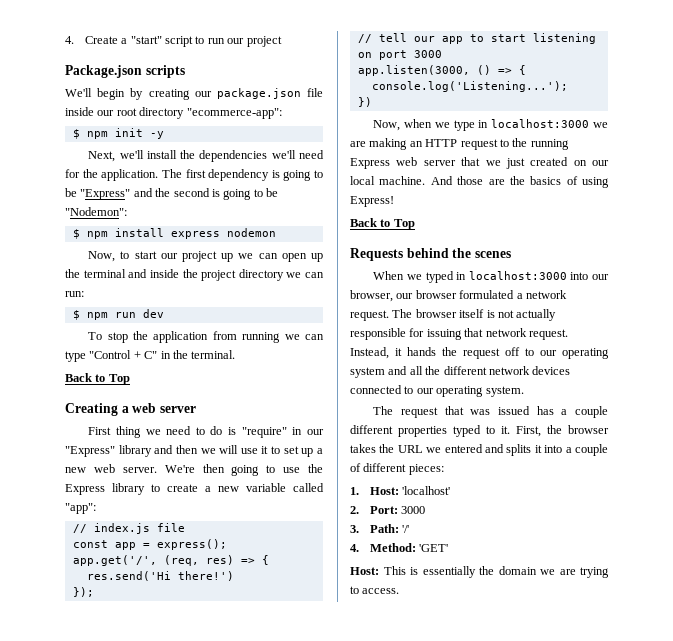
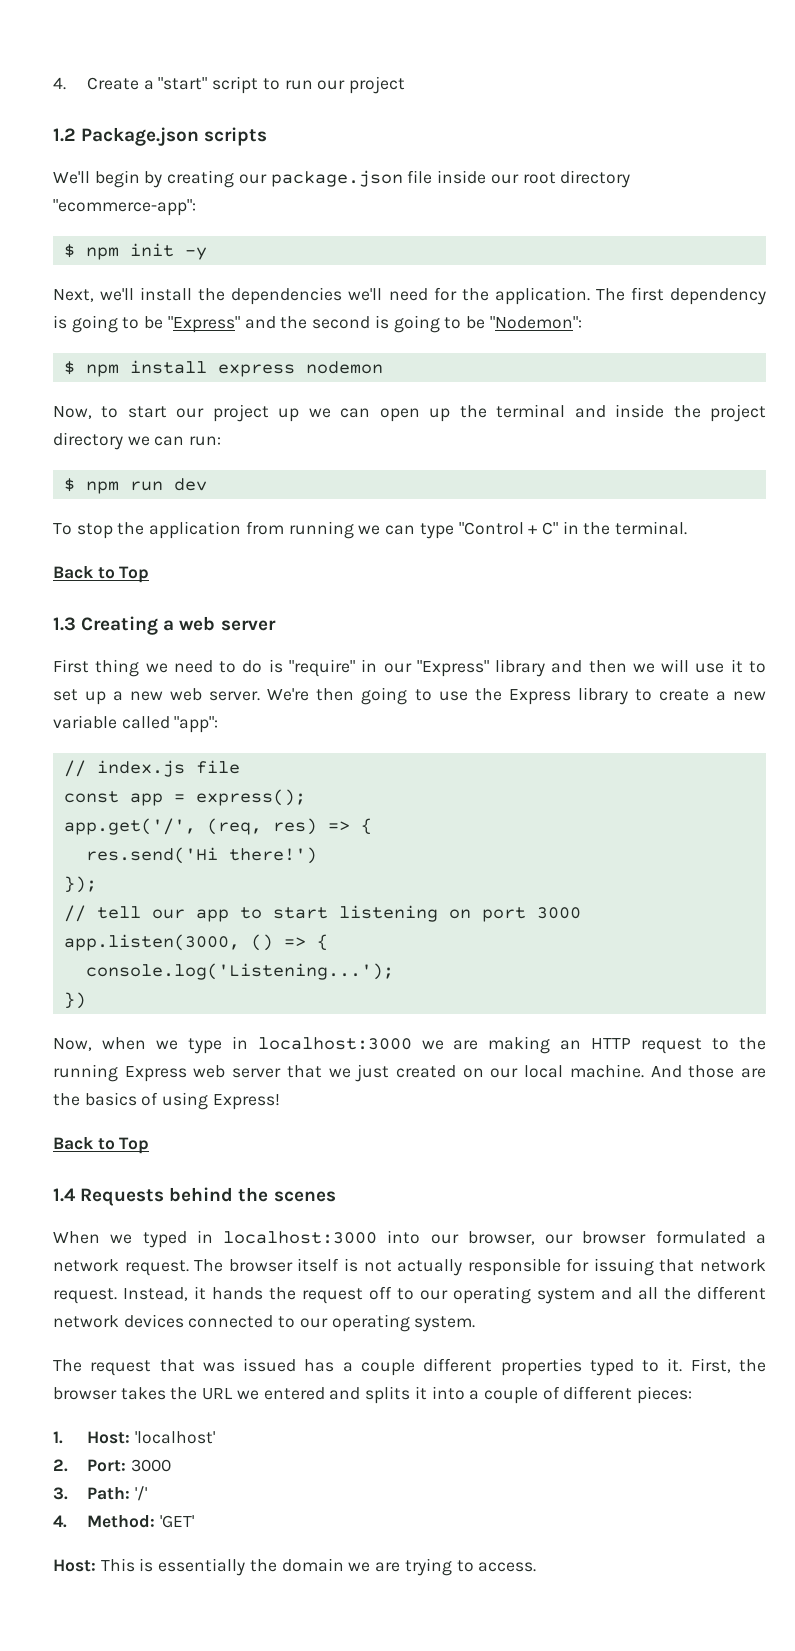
(282, 41) none -> [53,128,76,142] 1.2
(130, 379) none -> [53,617,76,631] 1.3
(415, 224) none -> [53,1188,76,1202] 1.4

